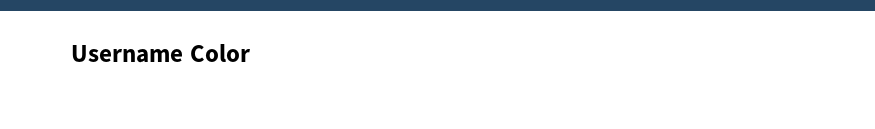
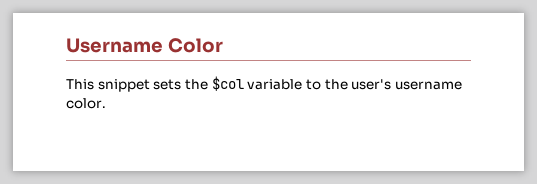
(250, 53) none -> [66,76,462,92] [66,98,106,109] // This snippet sets the $col variable to the user's username color.

